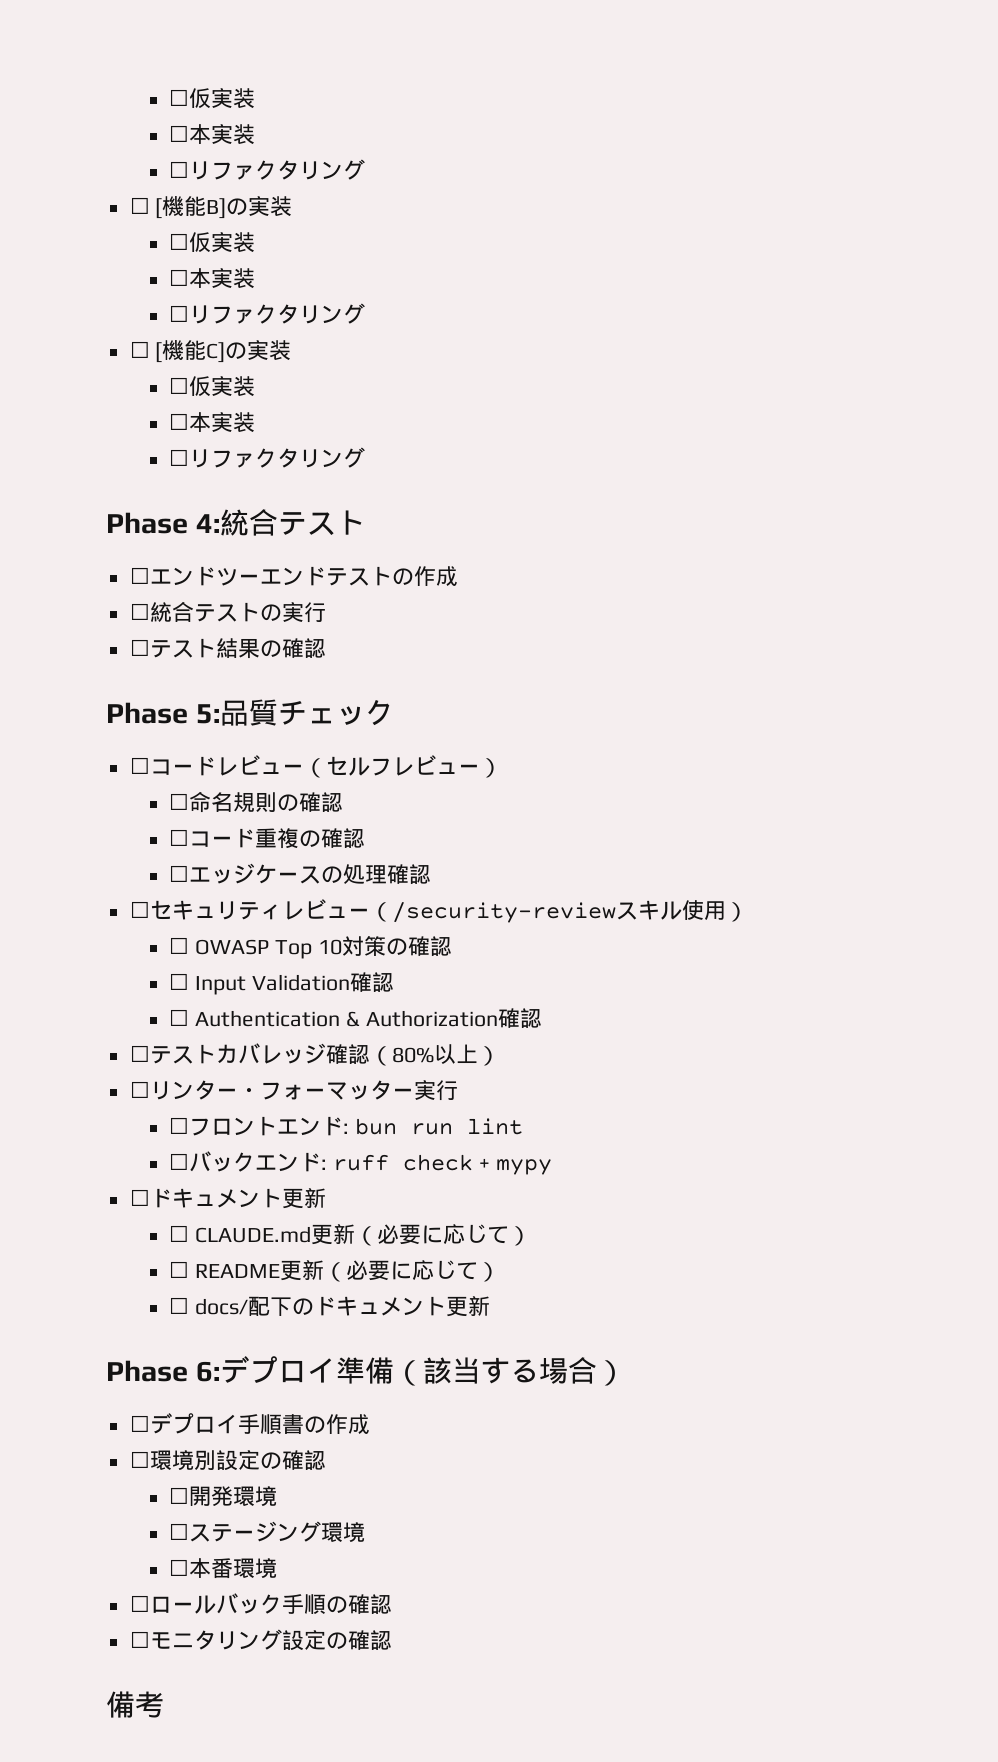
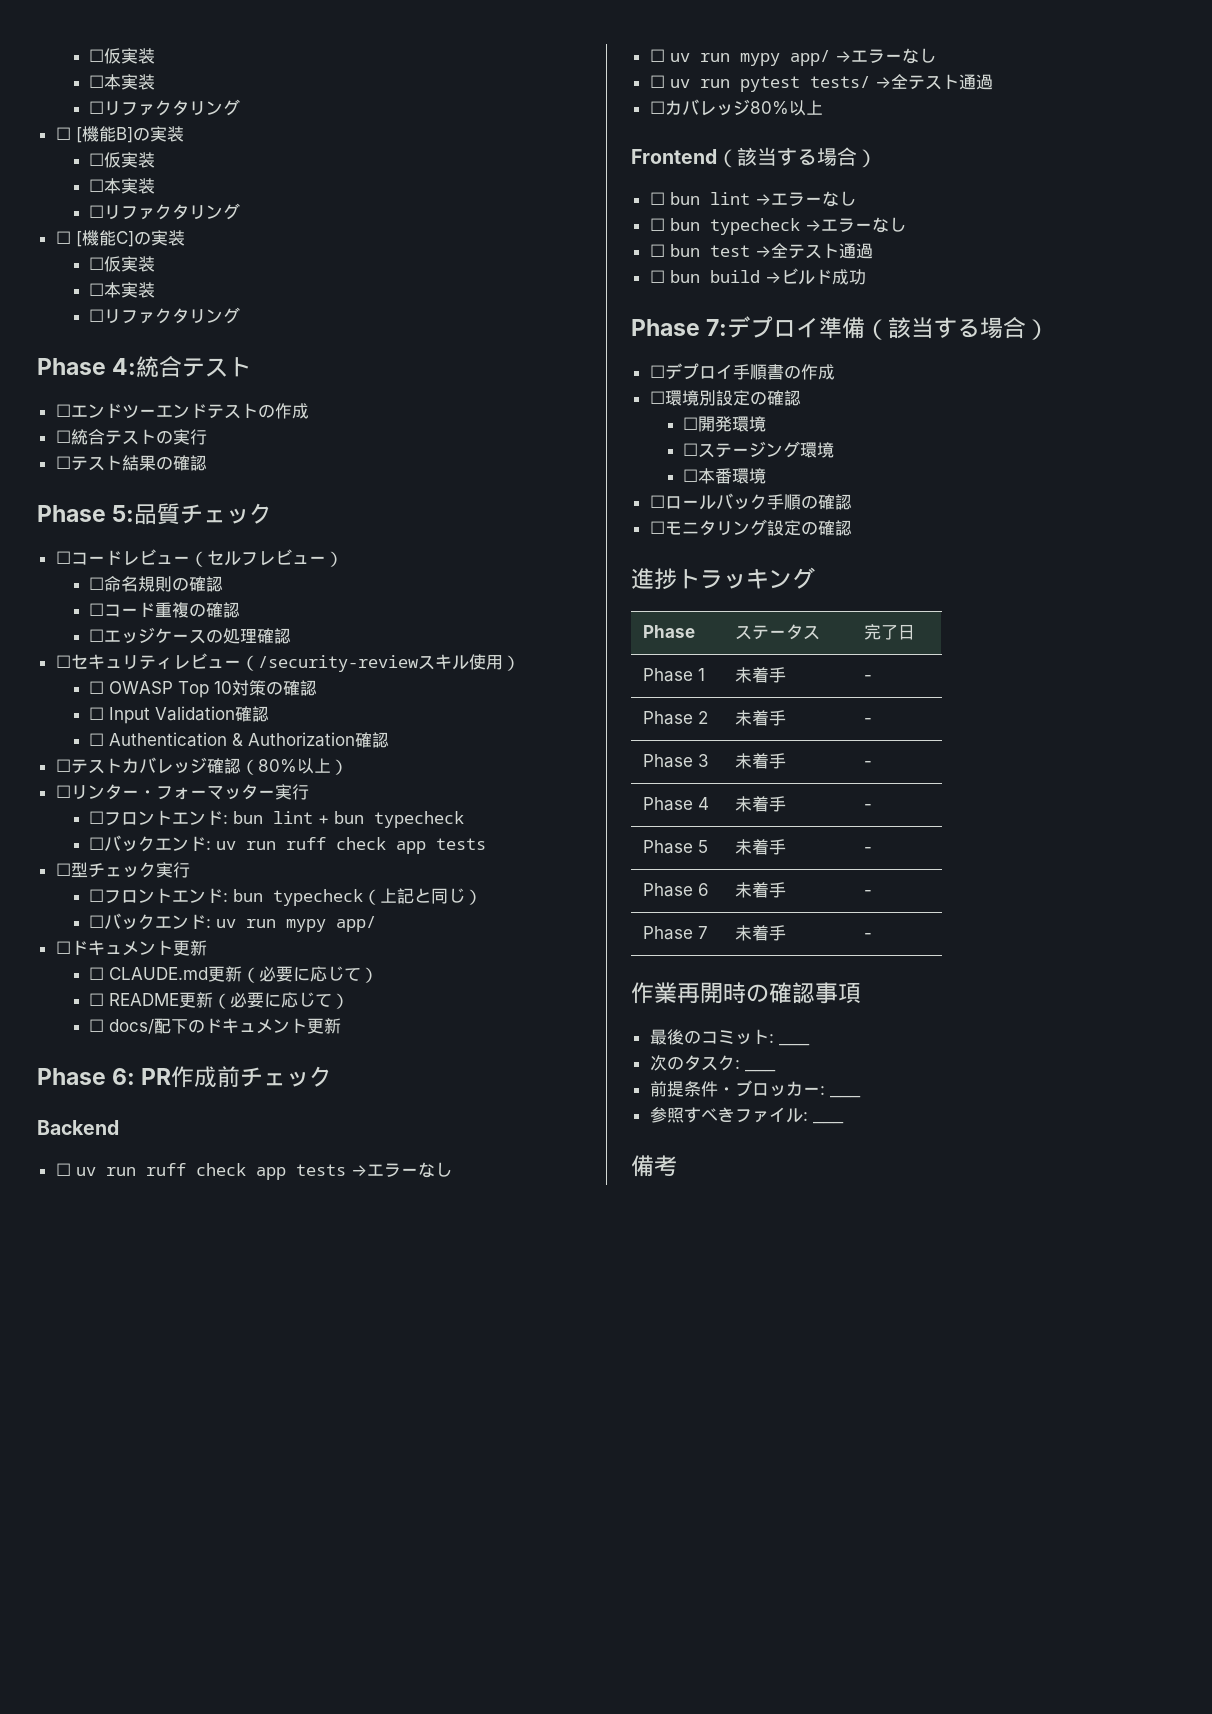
[411,1118,524,1135] [169,1151,552,1175] run lint // ☐バックエンド: ruff check + mypy -> [273,811,465,828] [89,835,487,854] [55,862,190,878] [89,888,483,906] [89,913,377,932] lint + bun typecheck // ☐バックエンド: uv run ruff check app tests // ☐型チェック実行 // ☐フロントエンド: bun typecheck（上記と同じ） // ☐バックエンド: uv run mypy app/
(220, 1371) none -> [141,1066,333,1088] [37,1120,119,1135] [55,1162,452,1180] [649,48,936,66] [649,74,993,92] [649,99,823,116] [631,147,877,168] [649,191,856,207] [649,217,906,235] [649,243,873,259] [649,268,866,285] [631,319,728,336] PR作成前チェック // Backend // ☐ uv run ruff check app tests →エラーなし // ☐ uv run mypy app/ →エラーなし // ☐ uv run pytest tests/ →全テスト通過 // ☐カバレッジ80%以上 // Frontend（該当する場合） // ☐ bun lint →エラーなし // ☐ bun typecheck →エラーなし // ☐ bun test →全テスト通過 // ☐ bun build →ビルド成功 // Phase 7:
(392, 1640) none -> [631,567,815,590] [643,625,696,638] [735,624,821,640] [864,624,916,640] [643,668,706,682] [735,667,787,683] [864,675,873,681] [643,711,709,725] [735,710,787,726] [864,718,873,724] [643,754,710,768] [735,753,787,769] [864,761,873,767] [643,797,710,811] [735,796,787,812] [864,804,873,810] [643,840,709,854] [735,839,787,855] [864,847,873,853] [643,883,710,897] [735,882,787,898] [864,890,873,896] [643,926,709,940] [735,925,787,941] [864,933,873,939] [631,982,861,1004] [649,1029,774,1045] [778,1043,810,1046] [649,1055,740,1071] [744,1069,776,1072] [649,1080,825,1097] [829,1095,861,1098] [649,1107,808,1123] [812,1121,844,1124] // 進捗トラッキング // Phase | ステータス | 完了日 // Phase 1 | 未着手 | - // Phase 2 | 未着手 | - // Phase 3 | 未着手 | - // Phase 4 | 未着手 | - // Phase 5 | 未着手 | - // Phase 6 | 未着手 | - // Phase 7 | 未着手 | - // 作業再開時の確認事項 // 最後のコミット: ___ // 次のタスク: ___ // 前提条件・ブロッカー: ___ // 参照すべきファイル: ___

